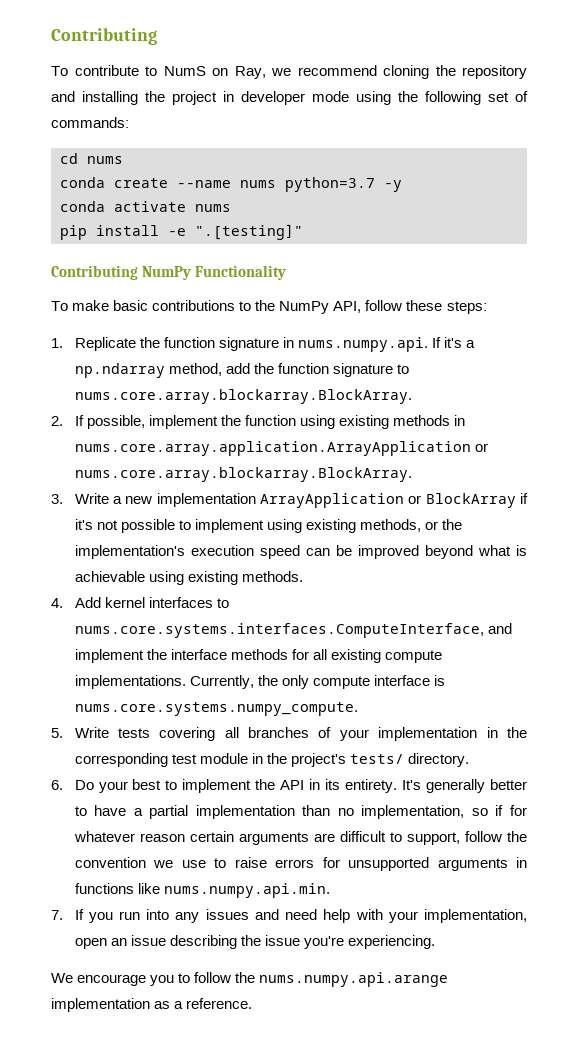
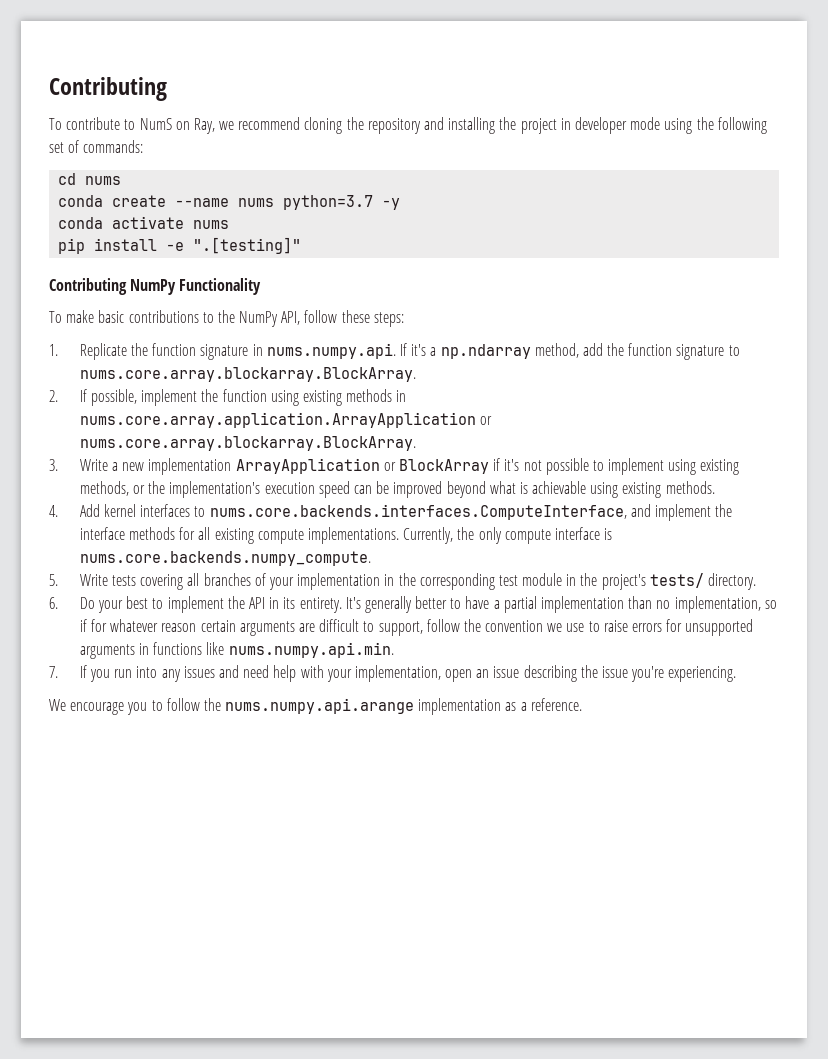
[74,623,484,638] nums.core.systems.interfaces.ComputeInterface, -> [209,504,627,520] nums.core.backends.interfaces.ComputeInterface,
[74,702,358,716] nums.core.systems.numpy_compute. -> [79,551,371,566] nums.core.backends.numpy_compute.

